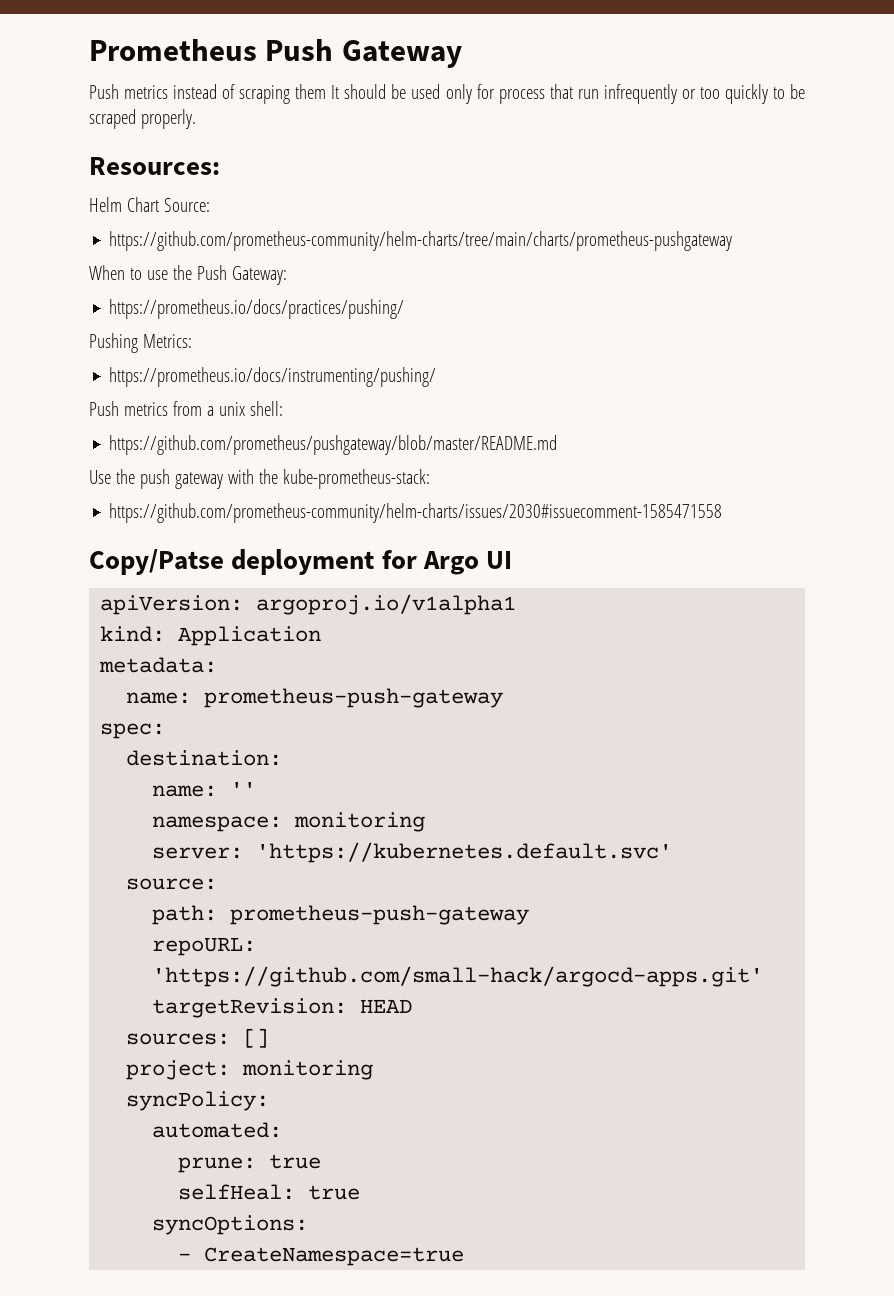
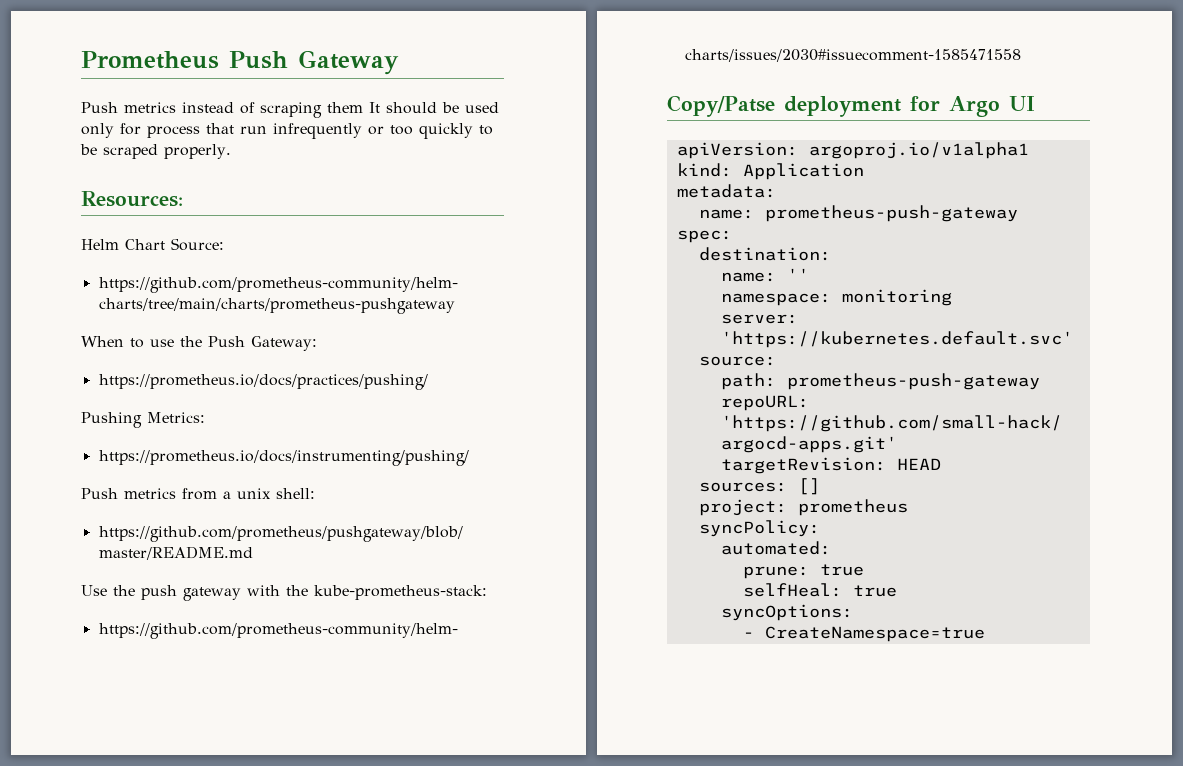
[242,1060,374,1080] monitoring -> [797,499,908,516] prometheus

